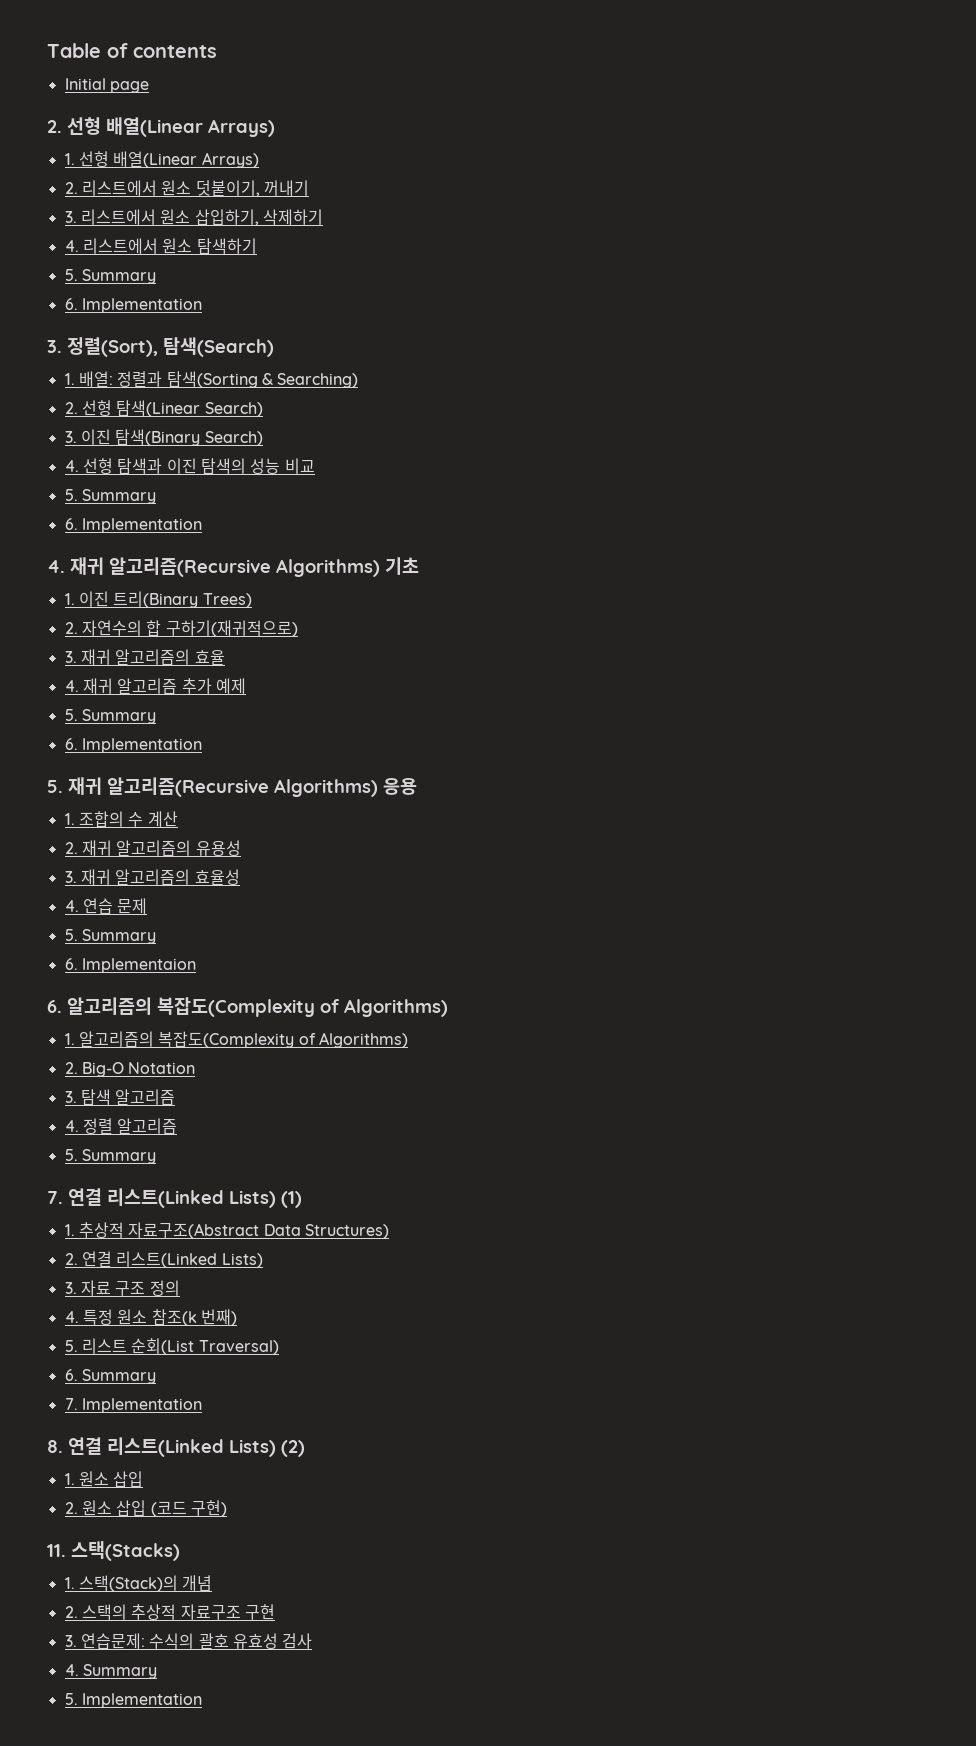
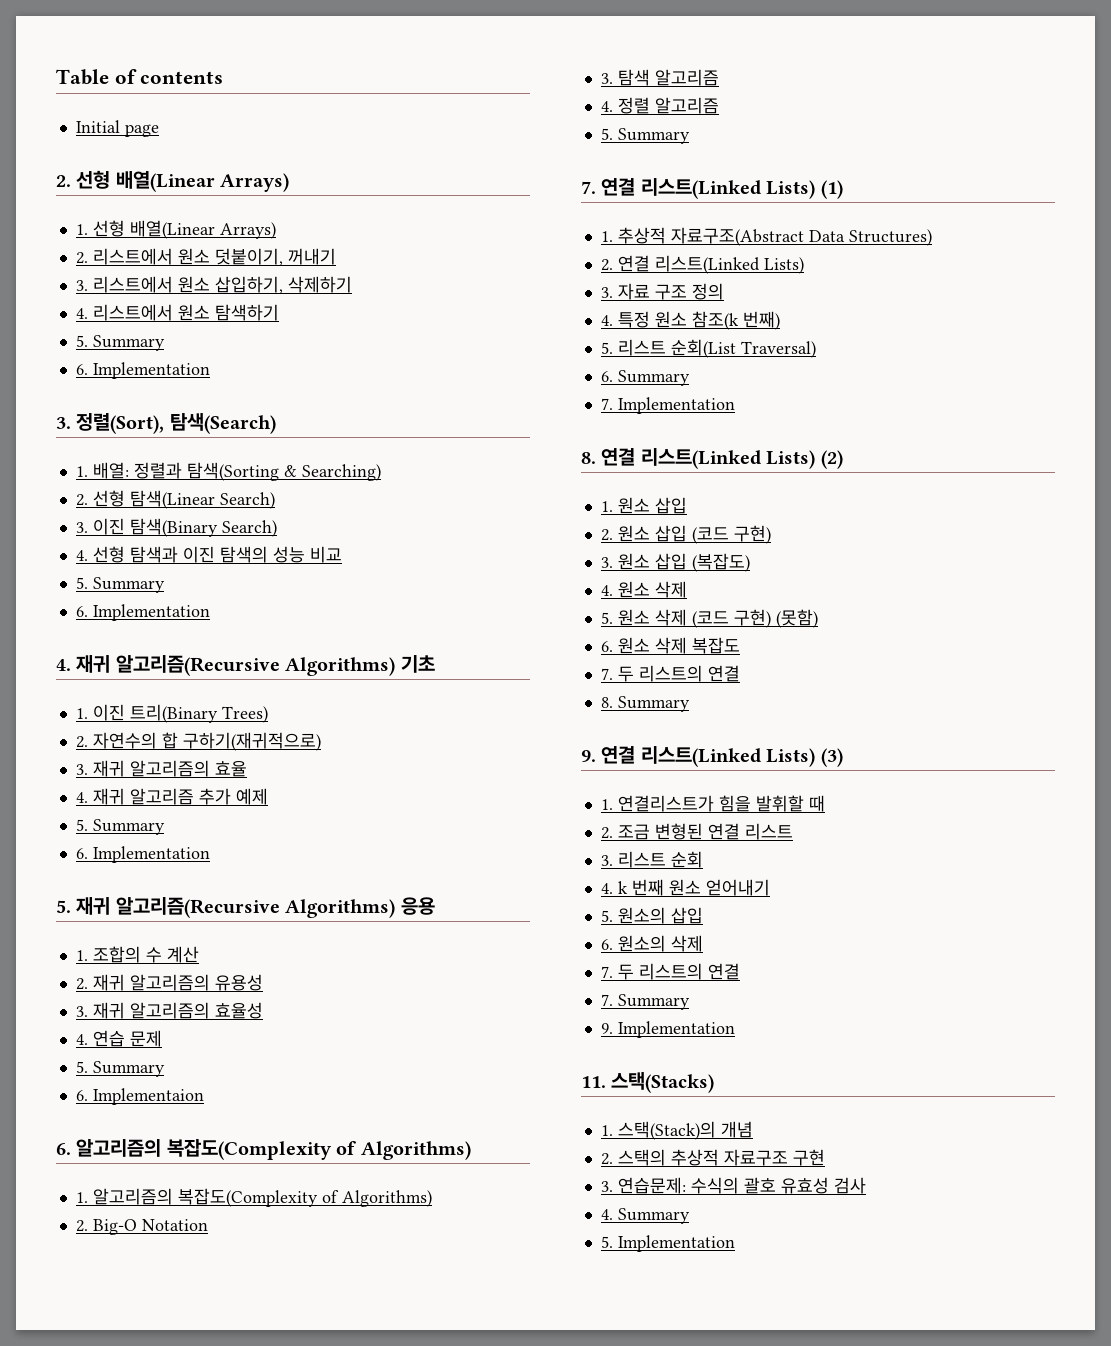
(227, 1508) none -> [600,553,750,572] [600,581,687,598] [600,609,818,628] [600,637,740,654] [600,665,740,682] [600,696,690,712] [581,746,843,767] [600,795,825,812] [600,823,793,840] [600,851,703,868] [600,879,770,896] [600,907,703,924] [600,935,703,952] [600,963,740,980] [600,994,690,1010] [600,1021,735,1038] // 3. 원소 삽입 (복잡도) // 4. 원소 삭제 // 5. 원소 삭제 (코드 구현) (못함) // 6. 원소 삭제 복잡도 // 7. 두 리스트의 연결 // 8. Summary // 9. 연결 리스트(Linked Lists) (3) // 1. 연결리스트가 힘을 발휘할 때 // 2. 조금 변형된 연결 리스트 // 3. 리스트 순회 // 4. k 번째 원소 얻어내기 // 5. 원소의 삽입 // 6. 원소의 삭제 // 7. 두 리스트의 연결 // 7. Summary // 9. Implementation

